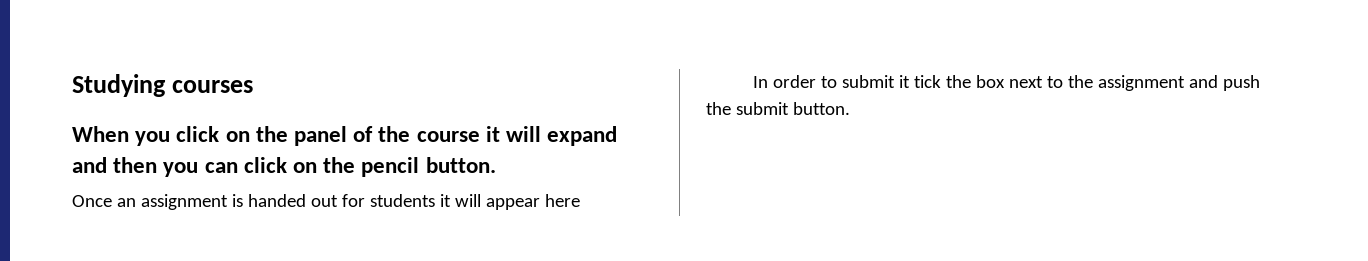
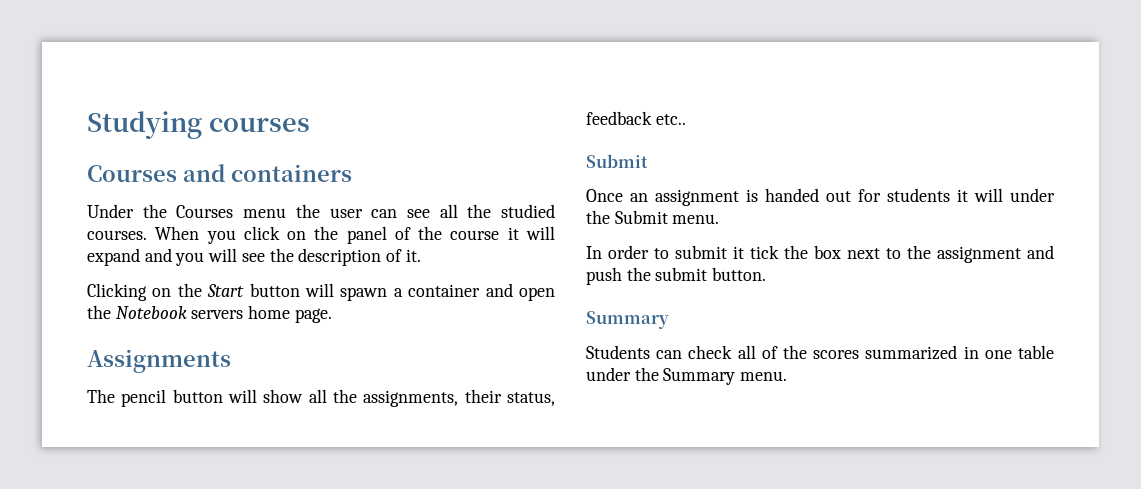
(254, 86) none -> [87,164,352,182] [87,204,555,218] [87,230,147,240] Courses and containers // Under the Courses menu the user can see all the studied courses.
[113,157,496,177] then you can click on the pencil button. -> [175,248,421,266] [87,283,555,301] [87,305,332,323] [87,349,231,373] [87,389,555,407] [586,111,686,125] [586,154,648,168] you will see the description of it. // Clicking on the Start button will spawn a container and open the Notebook servers home page. // Assignments // The pencil button will show all the assignments, their status, feedback etc.. // Submit
[485,194,580,210] appear here -> [1010,188,1055,202] [586,210,720,224] under the Submit menu.
(850, 108) none -> [586,311,669,329] [586,345,1054,360] [586,367,788,385] // Summary // Students can check all of the scores summarized in one table under the Summary menu.

